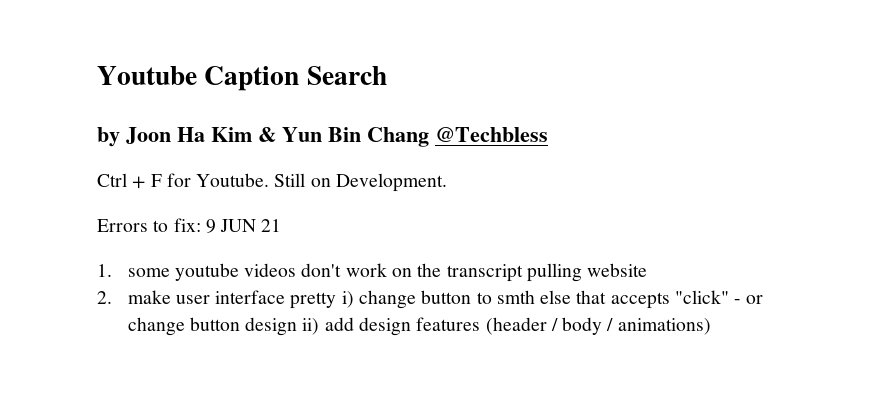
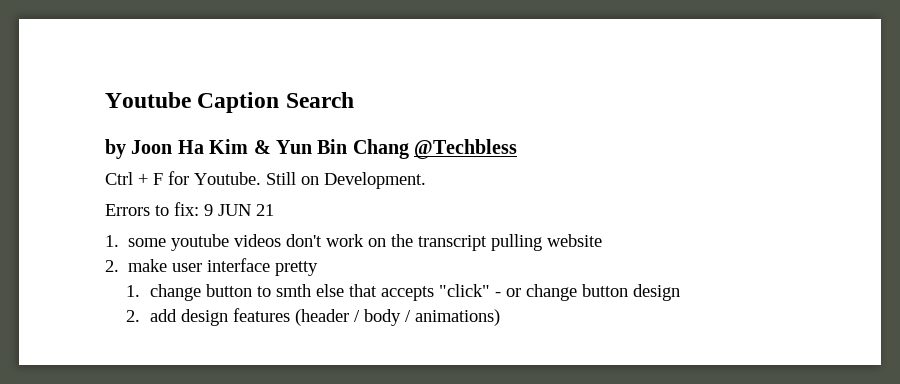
[341,291,354,308] i) -> [126,285,141,297] // 1.
[302,318,320,335] ii) -> [126,310,141,322] // 2.

